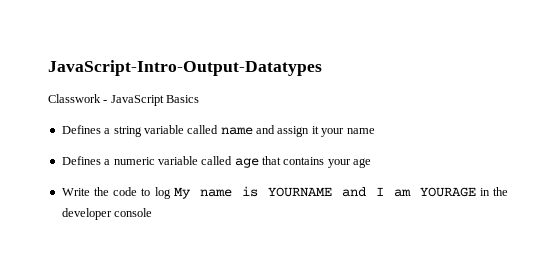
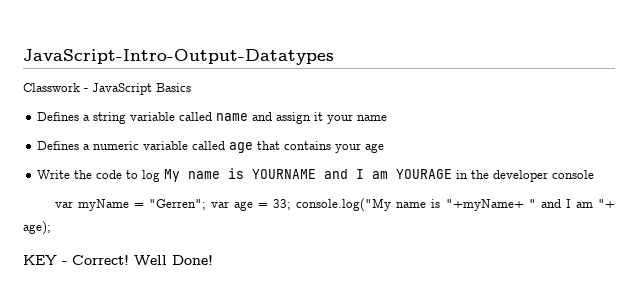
(153, 212) none -> [54,198,615,212] [23,221,51,235] [23,255,213,265] // var myName = "Gerren"; var age = 33; console.log("My name is "+myName+ " and I am "+ age); // KEY - Correct! Well Done!

